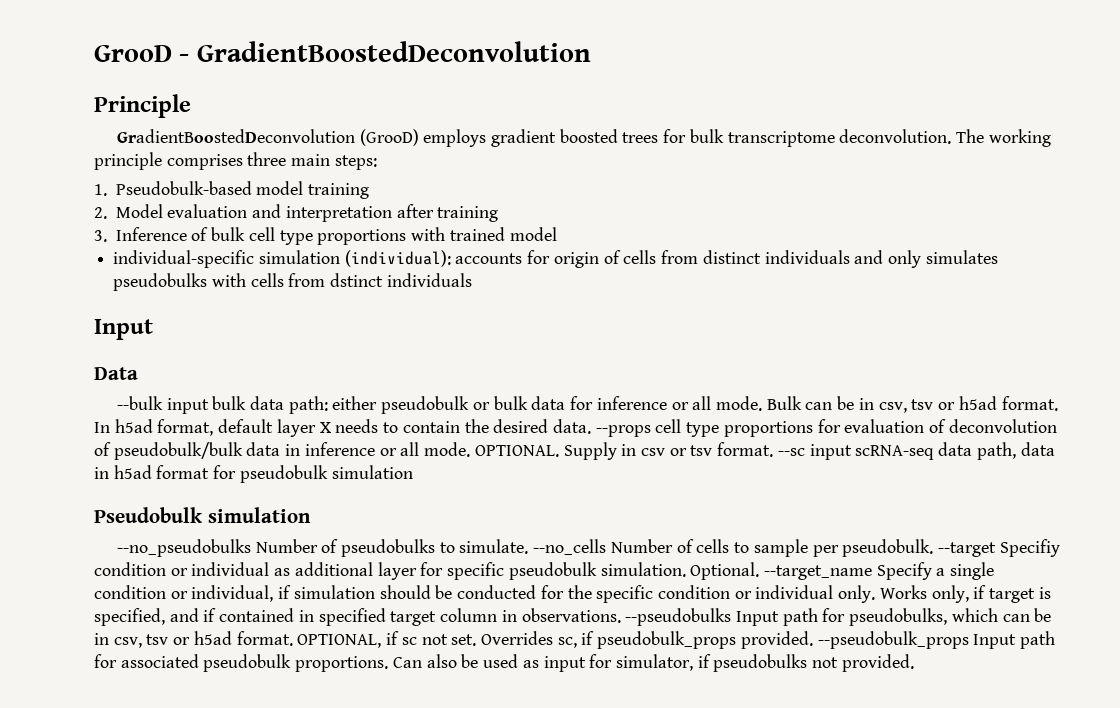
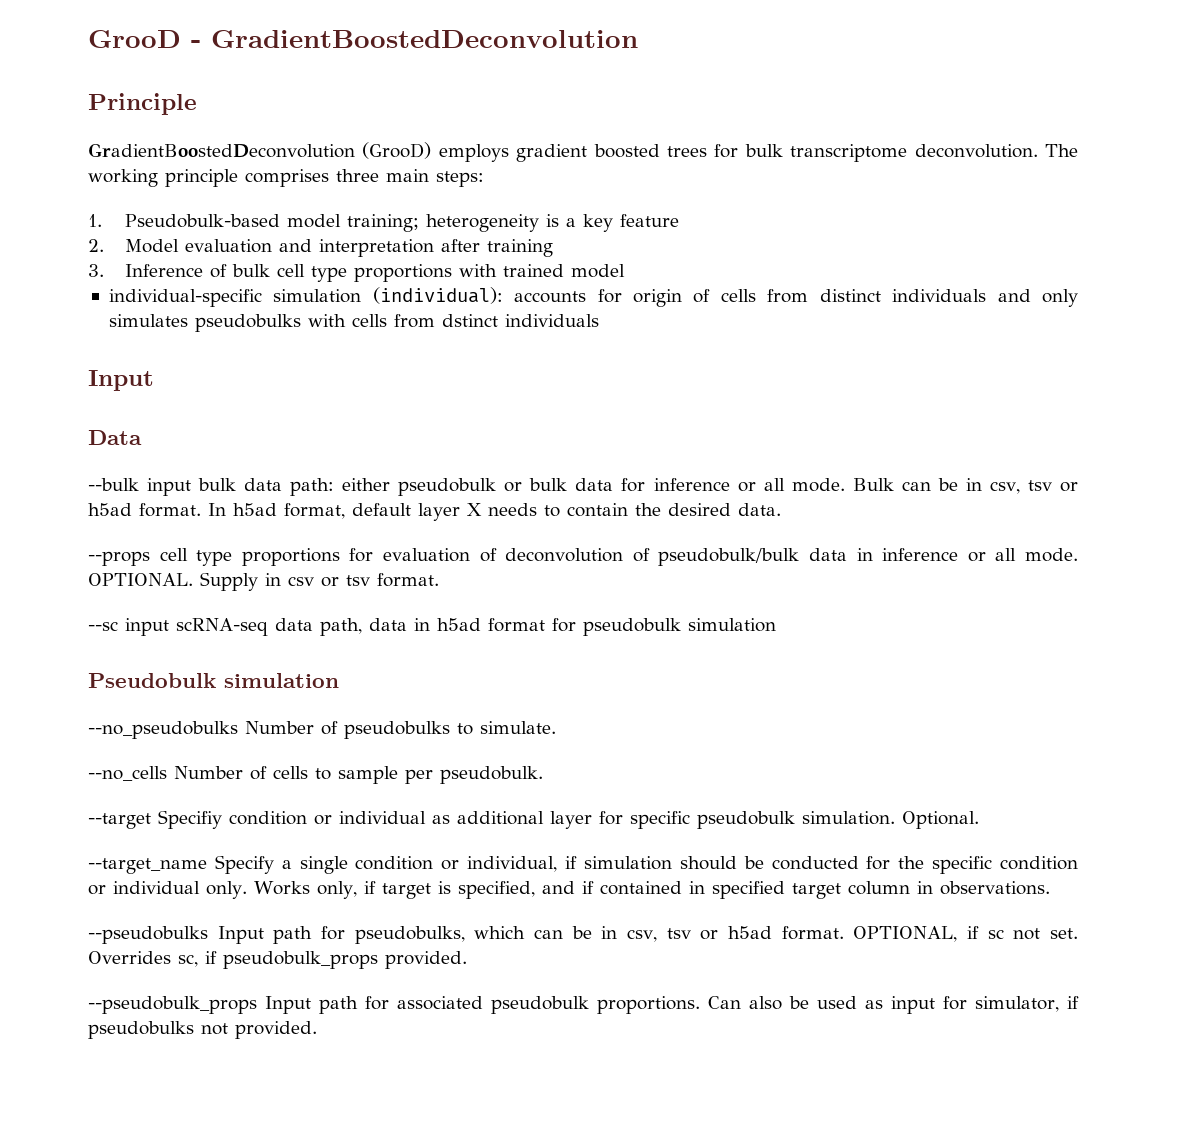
[308,183,370,199] training -> [346,214,679,232] training; heterogeneity is a key feature
(591, 426) none -> (781, 509) //
(774, 449) none -> (439, 580) //
(529, 546) none -> (556, 727) //
(934, 548) none -> (543, 775) //
(760, 571) none -> (979, 820) //
(621, 615) none -> (1050, 888) //
(813, 640) none -> (467, 960) //

